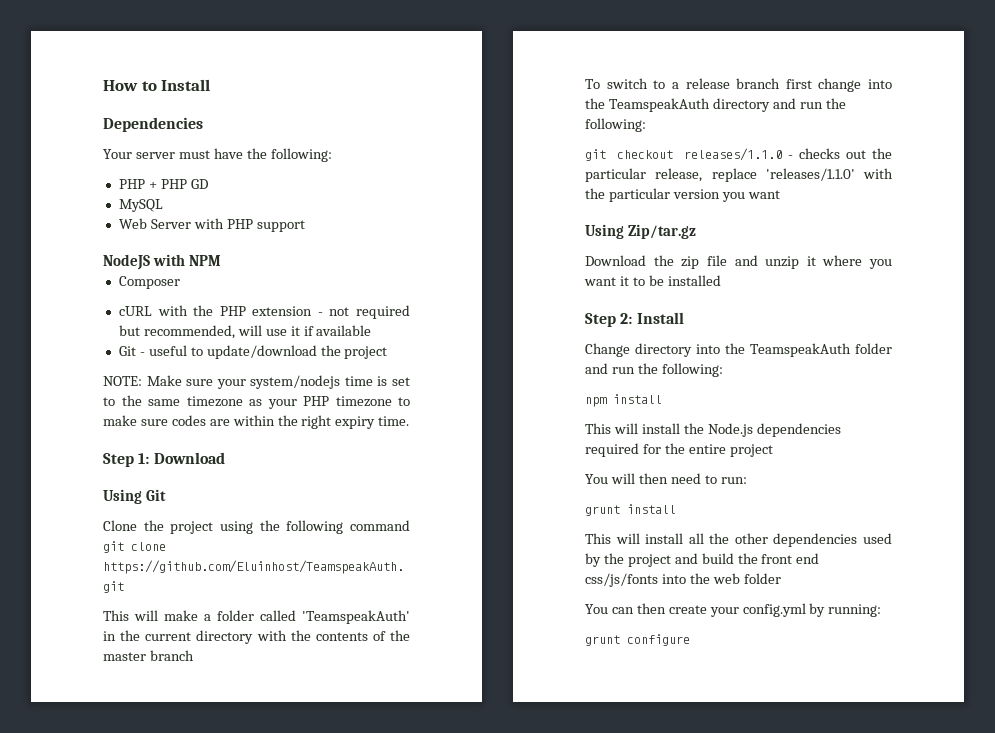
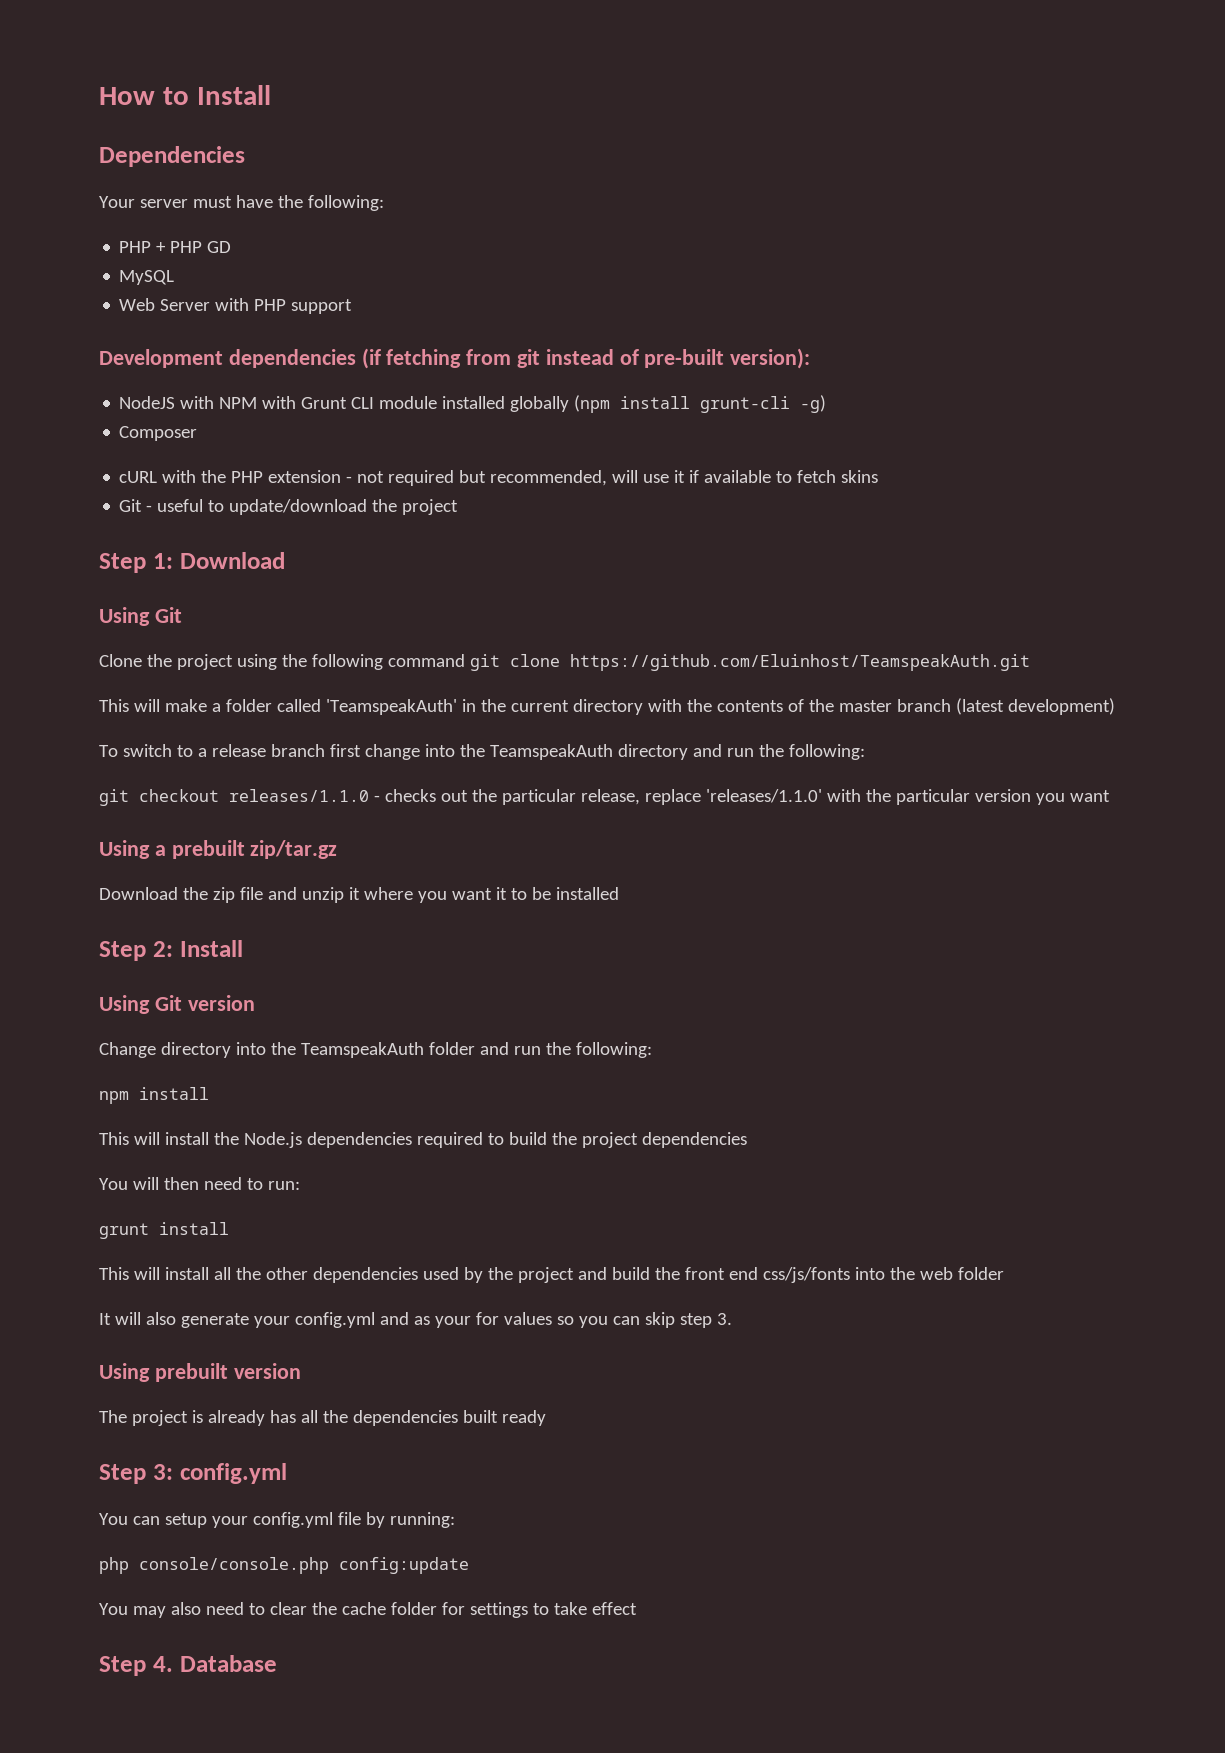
[103,254,222,270] NodeJS with NPM -> [99,348,811,369] [119,395,827,413] Development dependencies (if fetching from git instead of pre-built version): // NodeJS with NPM with Grunt CLI module installed globally (npm install grunt-cli -g)
(372, 330) none -> [776,470,879,483] to fetch skins
[103,375,410,389] [103,395,410,409] [103,415,410,429] // NOTE: Make sure your system/nodejs time is set to the same timezone as your PHP timezone to make sure codes are within the right expiry time. -> (459, 507) none
(194, 655) none -> [955,698,1115,715] (latest development)
[628,224,697,239] Zip/tar.gz -> [154,840,338,859] a prebuilt zip/tar.gz
(684, 318) none -> [99,995,255,1014] // Using Git version
[642,443,773,457] for the entire project -> [487,1132,747,1148] to build the project dependencies
(781, 578) none -> [99,1312,732,1328] [99,1363,301,1382] [99,1410,546,1426] [99,1463,287,1484] // It will also generate your config.yml and as your for values so you can skip step 3. // Using prebuilt version // The project is already has all the dependencies built ready // Step 3: config.yml
[636,603,806,617] then create your config.yml -> [164,1512,361,1528] setup your config.yml file
[585,634,690,646] grunt configure -> [99,1557,469,1574] [99,1602,637,1618] [99,1655,277,1676] php console/console.php config:update // You may also need to clear the cache folder for settings to take effect // Step 4. Database

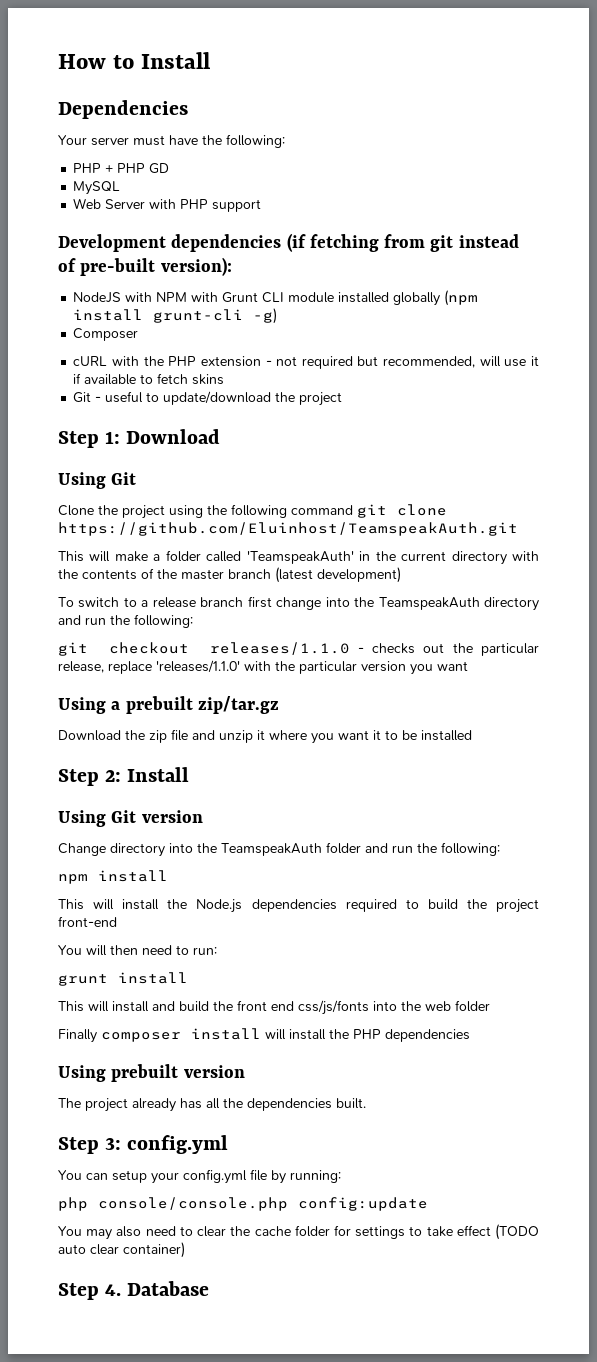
[641,1132,747,1148] dependencies -> [58,916,117,927] front-end
[213,1267,574,1283] all the other dependencies used by the project -> (149, 1006) none
[99,1312,732,1328] It will also generate your config.yml and as your for values so you can skip step 3. -> [58,1028,470,1043] Finally composer install will install the PHP dependencies
[191,1410,203,1423] is -> (128, 1105) none
[462,1410,546,1426] built ready -> [336,1098,366,1109] built.
(637, 1608) none -> [495,1224,539,1240] [58,1242,185,1258] (TODO auto clear container)

